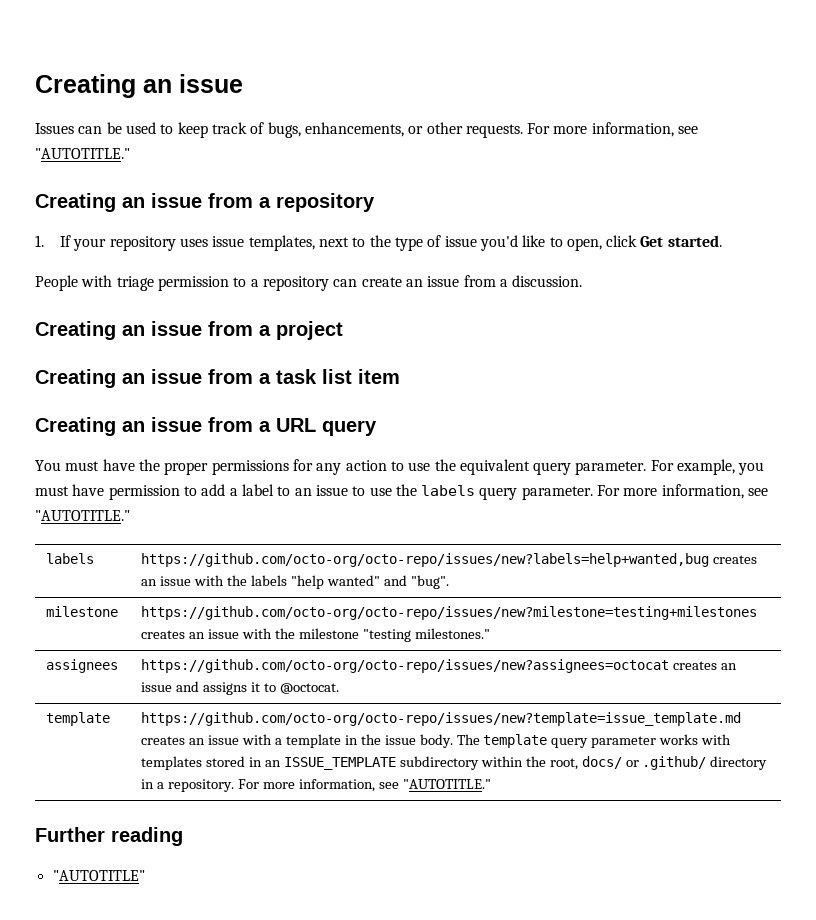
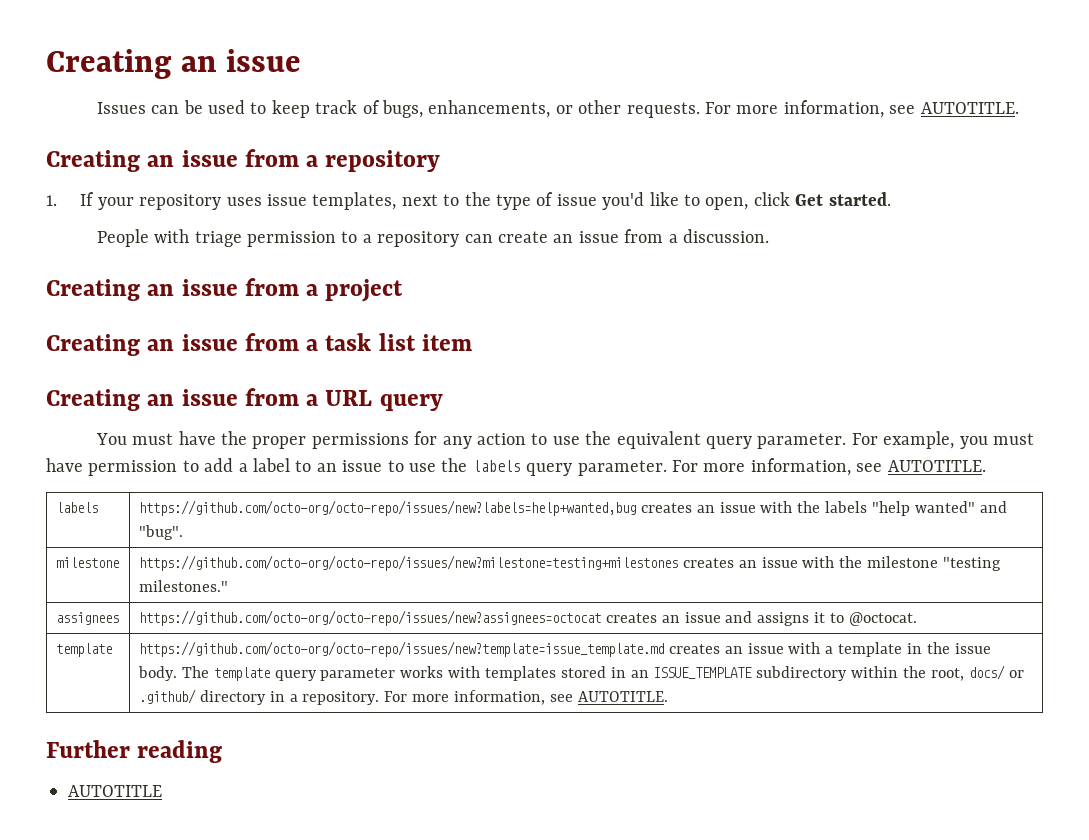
[35,148,130,159] "AUTOTITLE." -> [920,102,1019,114] AUTOTITLE.
[35,510,130,521] "AUTOTITLE." -> [887,460,986,472] AUTOTITLE.
[402,779,491,789] "AUTOTITLE." -> [577,691,668,702] AUTOTITLE.
[52,870,145,881] "AUTOTITLE" -> [68,785,162,797] AUTOTITLE

